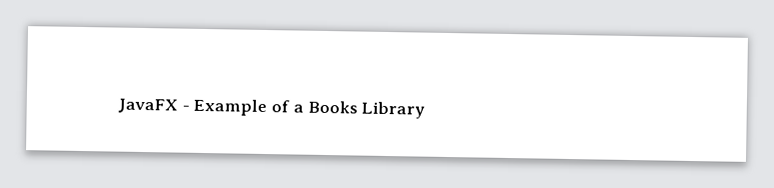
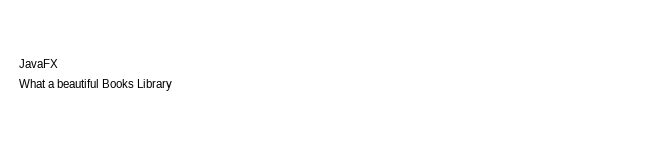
[181,98,304,117] - Example of a -> [19,79,100,88] // What a beautiful

